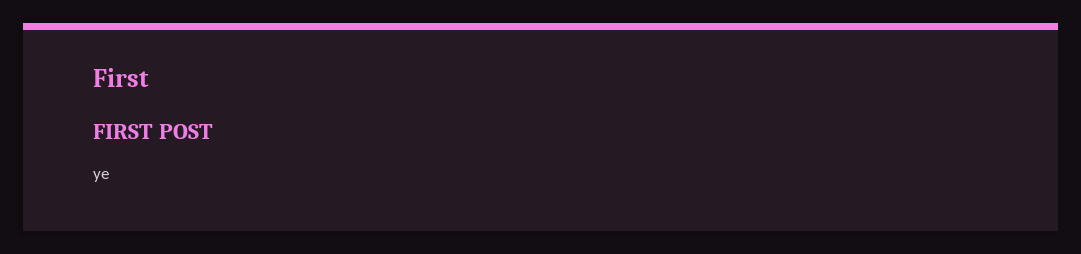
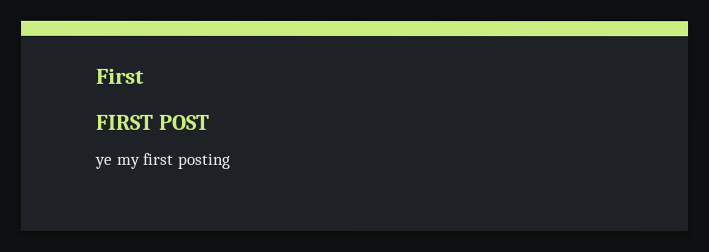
(109, 176) none -> [115,152,230,169] my first posting

